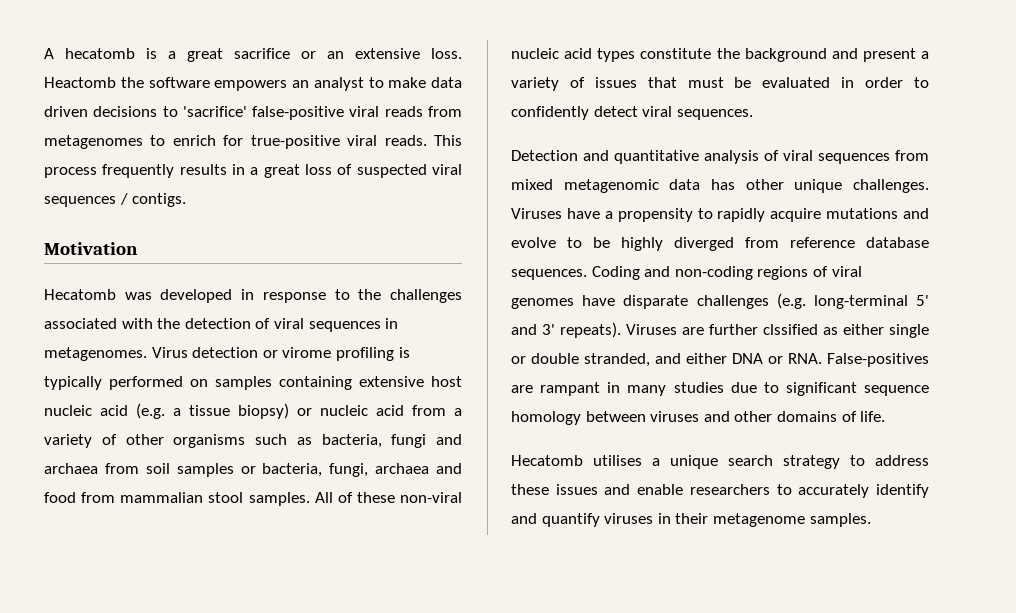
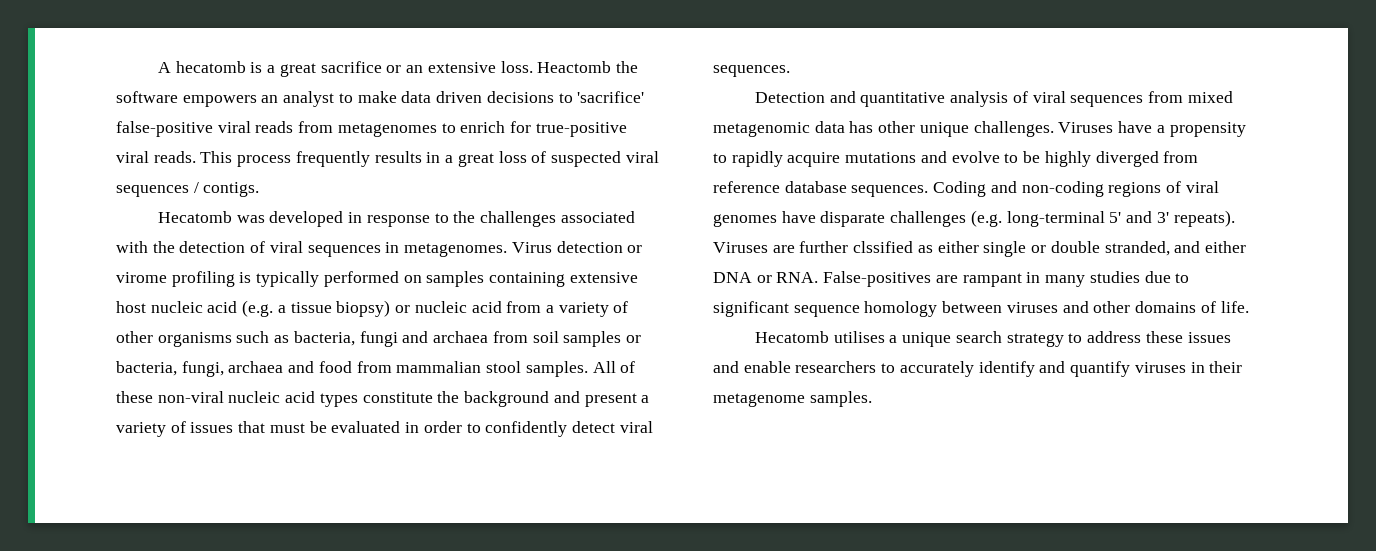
[44,242,138,255] // Motivation -> (260, 189) none

